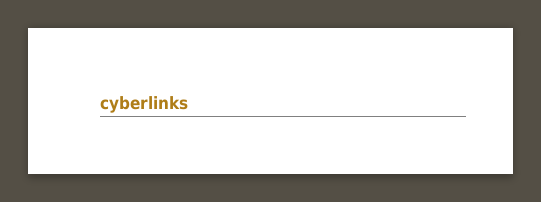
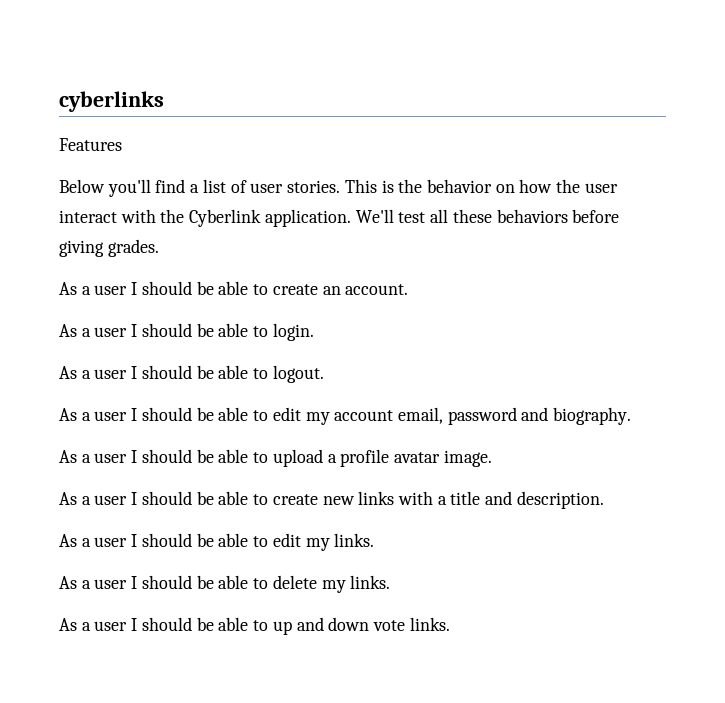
(188, 104) none -> [59,138,122,151] [59,179,618,197] [59,209,620,227] [59,239,159,257] [59,281,409,295] [59,323,314,341] [59,365,324,383] [59,407,632,425] [59,449,492,467] [59,491,604,509] [59,533,375,551] [59,575,391,593] [59,617,450,635] // Features // Below you'll find a list of user stories. This is the behavior on how the user interact with the Cyberlink application. We'll test all these behaviors before giving grades. // As a user I should be able to create an account. // As a user I should be able to login. // As a user I should be able to logout. // As a user I should be able to edit my account email, password and biography. // As a user I should be able to upload a profile avatar image. // As a user I should be able to create new links with a title and description. // As a user I should be able to edit my links. // As a user I should be able to delete my links. // As a user I should be able to up and down vote links.

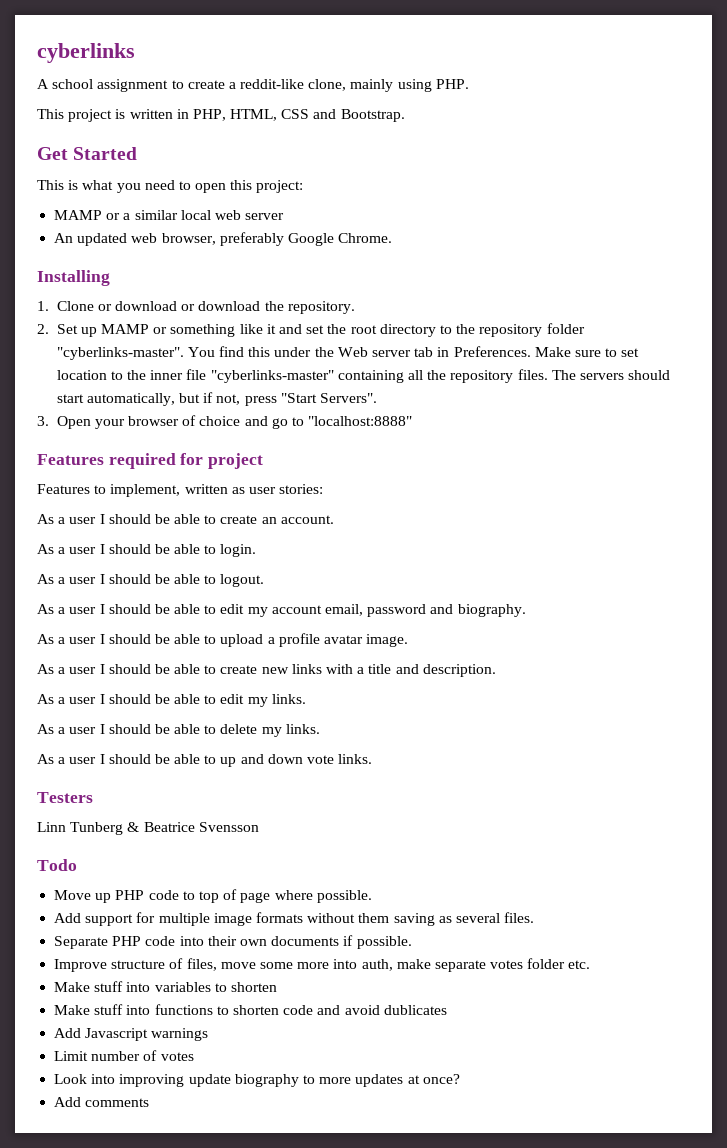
[59,138,122,151] [59,179,618,197] [59,209,620,227] [59,239,159,257] Features // Below you'll find a list of user stories. This is the behavior on how the user interact with the Cyberlink application. We'll test all these behaviors before giving grades. -> [37,79,469,92] [37,109,405,122] [37,147,138,160] [37,180,304,193] [54,210,285,220] [54,232,393,246] [37,270,110,286] [37,301,355,314] [37,323,585,337] [56,346,640,360] [56,369,671,383] [56,392,378,406] [37,415,413,429] [37,453,264,469] [37,484,324,497] A school assignment to create a reddit-like clone, mainly using PHP. // This project is written in PHP, HTML, CSS and Bootstrap. // Get Started // This is what you need to open this project: // MAMP or a similar local web server // An updated web browser, preferably Google Chrome. // Installing // 1. Clone or download or download the repository. // 2. Set up MAMP or something like it and set the root directory to the repository folder "cyberlinks-master". You find this under the Web server tab in Preferences. Make sure to set location to the inner file "cyberlinks-master" containing all the repository files. The servers should start automatically, but if not, press "Start Servers". // 3. Open your browser of choice and go to "localhost:8888" // Features required for project // Features to implement, written as user stories:
(450, 624) none -> [37,792,93,803] [37,822,259,835] [37,859,77,871] [54,889,372,903] [54,912,535,926] [54,935,412,949] [54,958,591,972] [54,981,277,992] [54,1004,447,1015] [54,1028,209,1041] [54,1050,194,1061] [54,1074,460,1087] [54,1097,150,1107] // Testers // Linn Tunberg & Beatrice Svensson // Todo // Move up PHP code to top of page where possible. // Add support for multiple image formats without them saving as several files. // Separate PHP code into their own documents if possible. // Improve structure of files, move some more into auth, make separate votes folder etc. // Make stuff into variables to shorten // Make stuff into functions to shorten code and avoid dublicates // Add Javascript warnings // Limit number of votes // Look into improving update biography to more updates at once? // Add comments

